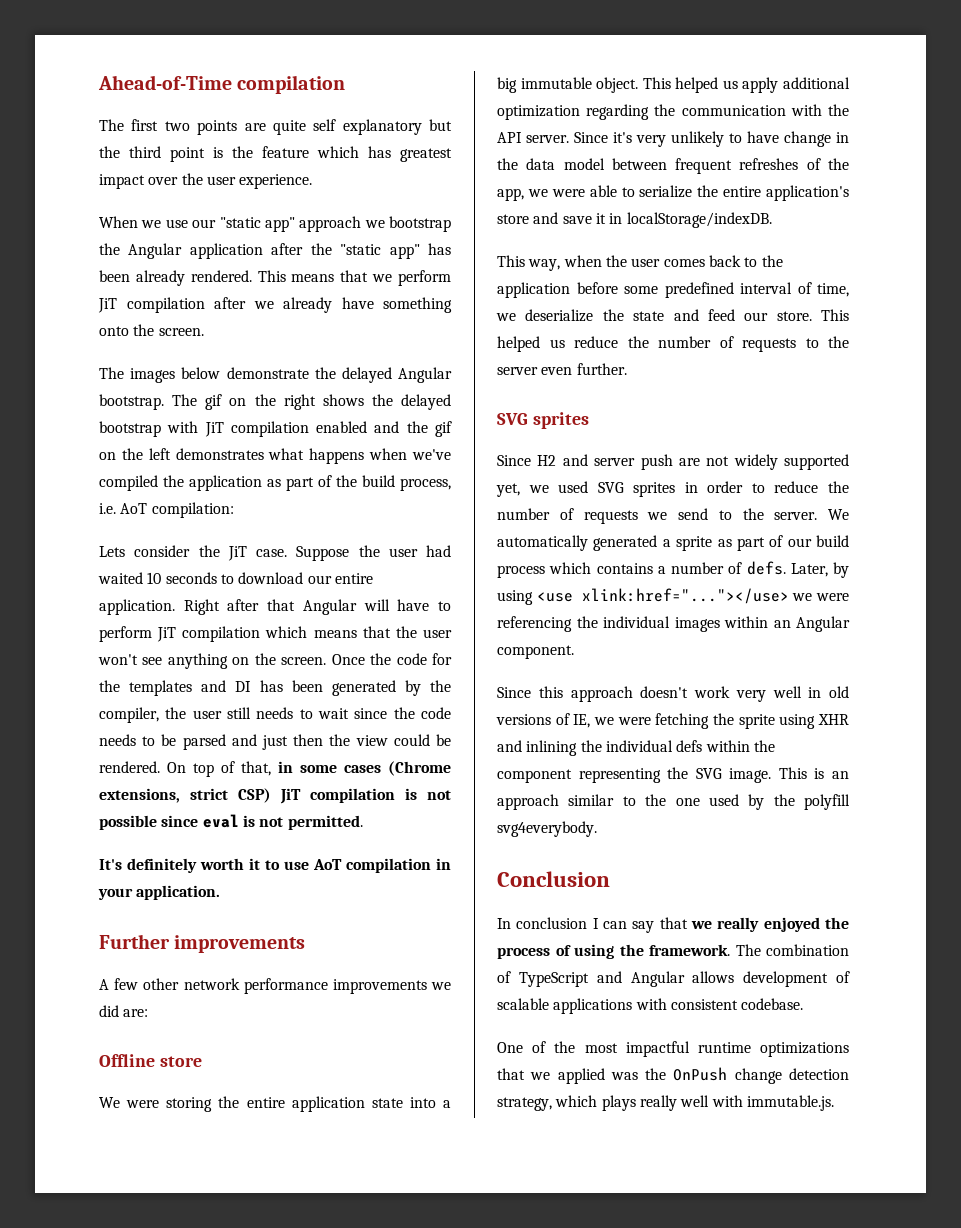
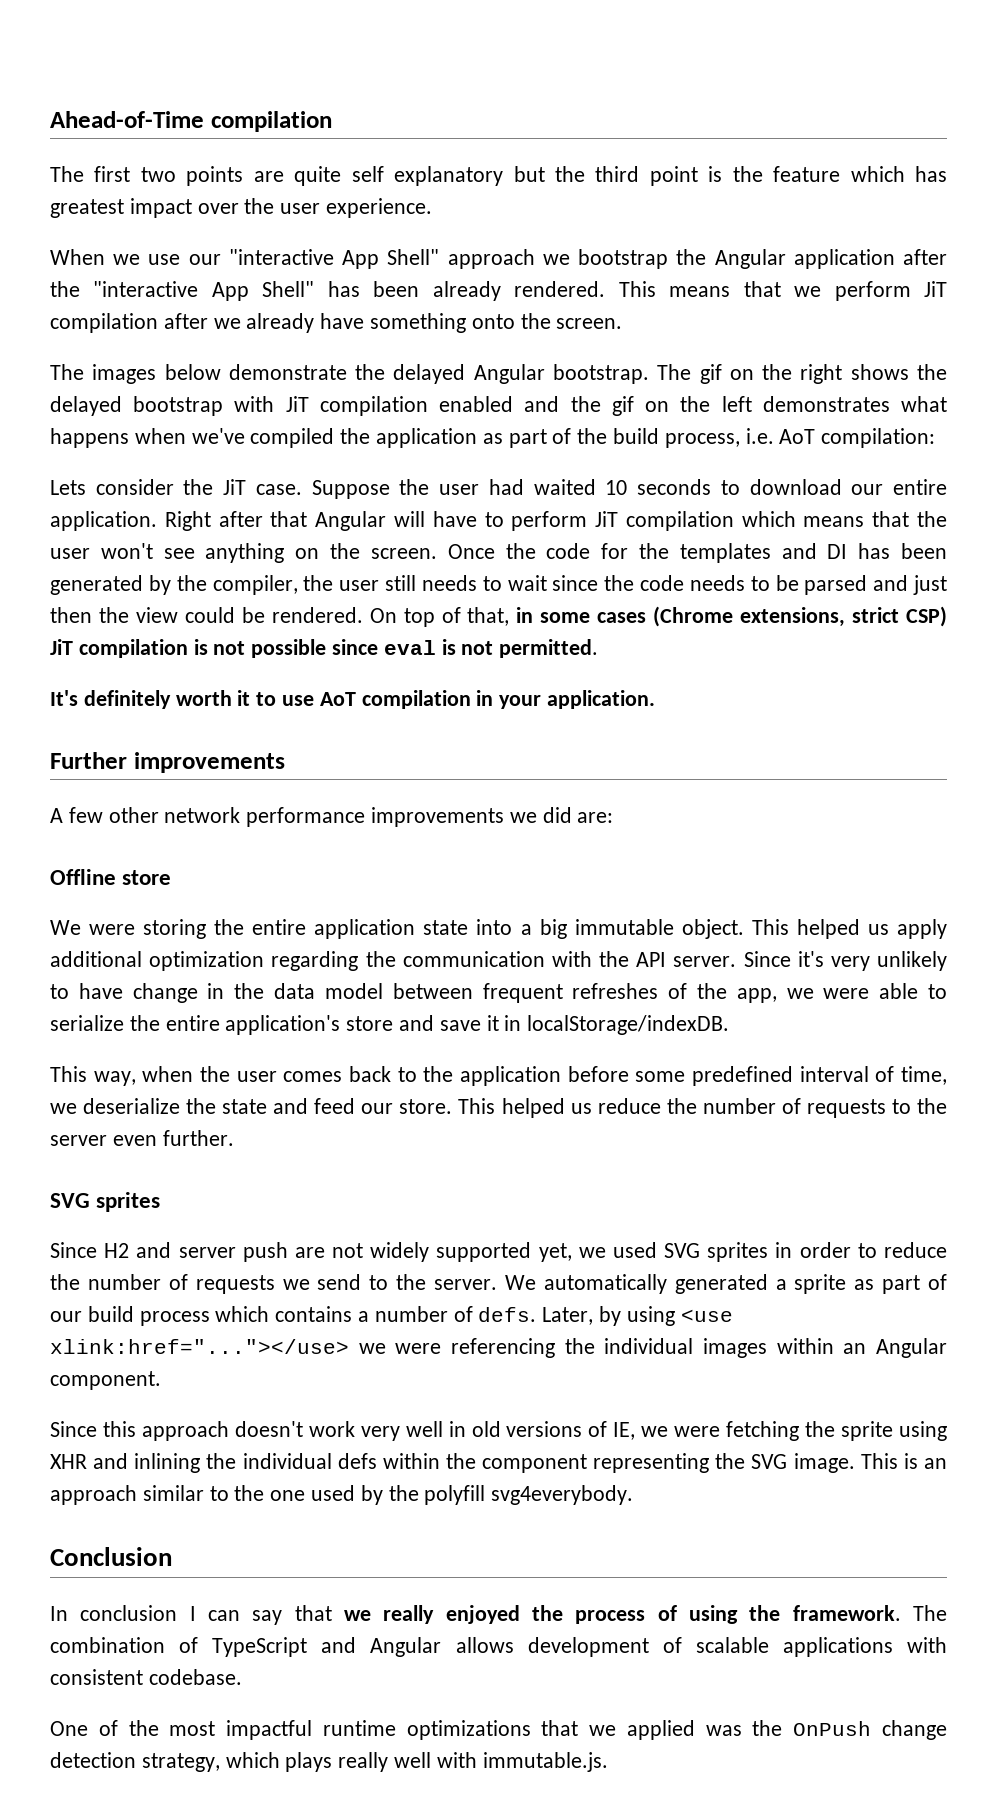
[219,217,295,232] "static app" -> [228,249,440,269] "interactive App Shell"
[340,244,420,259] "static app" -> [93,281,315,301] "interactive App Shell"

